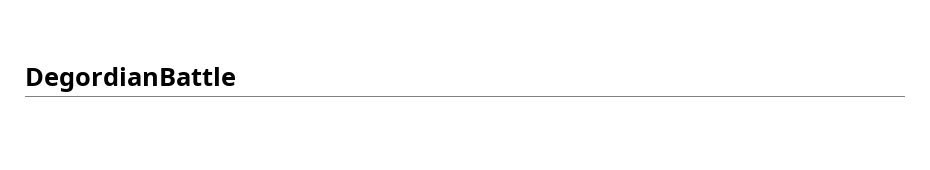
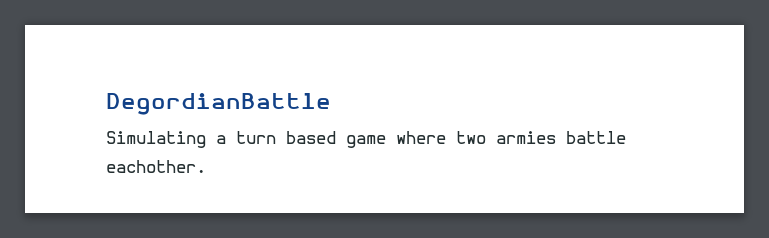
(236, 79) none -> [106,131,626,148] [106,160,206,173] // Simulating a turn based game where two armies battle eachother.

